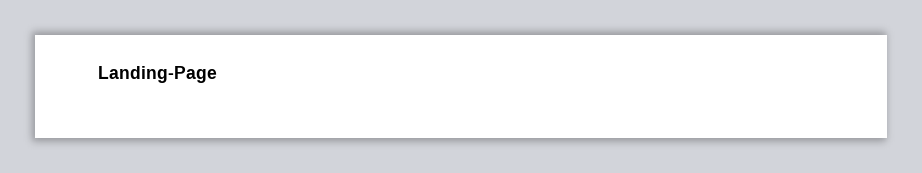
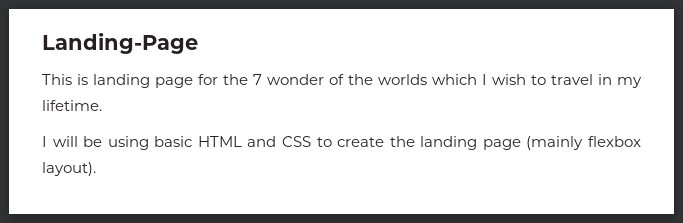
(217, 74) none -> [42,74,642,88] [42,100,102,111] [42,136,641,150] [42,162,96,176] // This is landing page for the 7 wonder of the worlds which I wish to travel in my lifetime. // I will be using basic HTML and CSS to create the landing page (mainly flexbox layout).

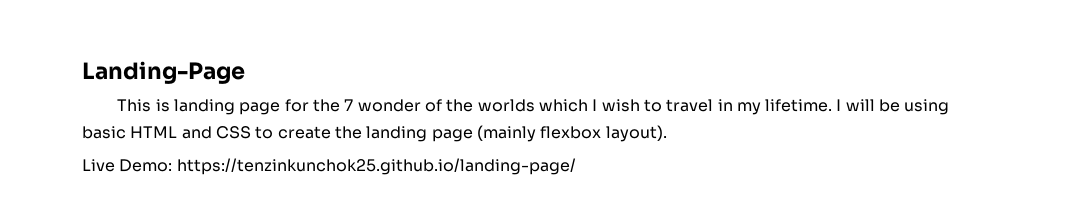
(102, 105) // -> (833, 105) none
(96, 169) none -> [82,158,576,175] // Live Demo: https://tenzinkunchok25.github.io/landing-page/

